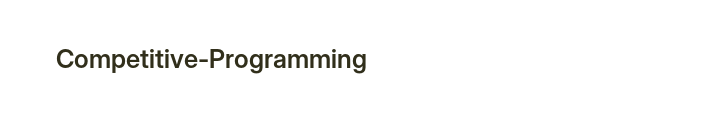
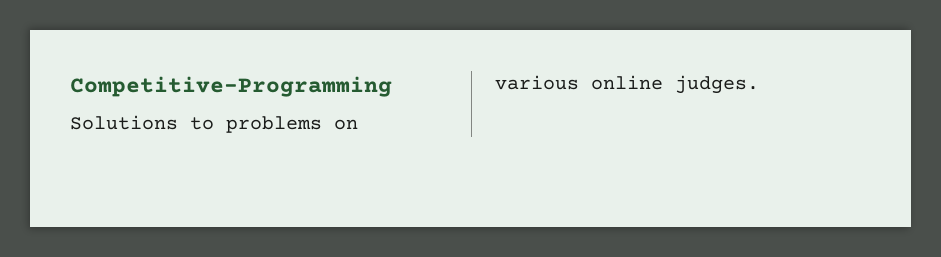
(367, 61) none -> [70,115,358,133] [495,75,759,94] // Solutions to problems on various online judges.

